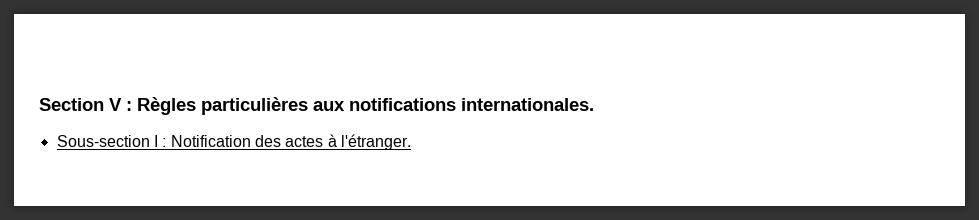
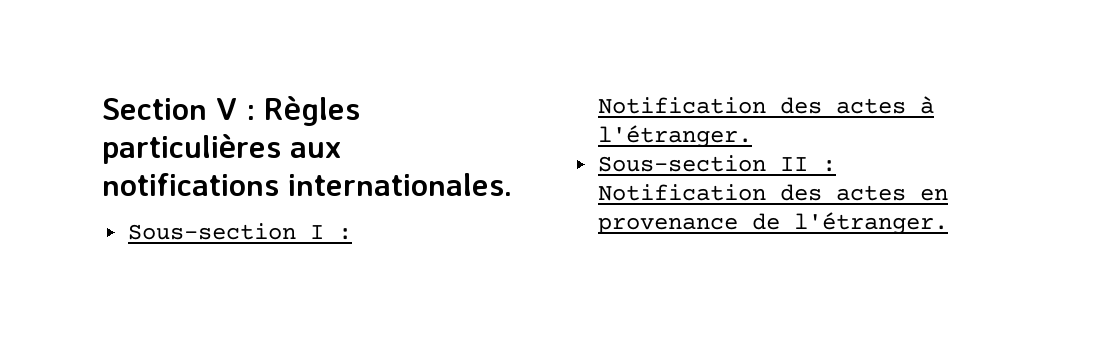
(411, 142) none -> [598,155,837,172] [598,184,949,201] [598,212,949,234] // Sous-section II : Notification des actes en provenance de l'étranger.

